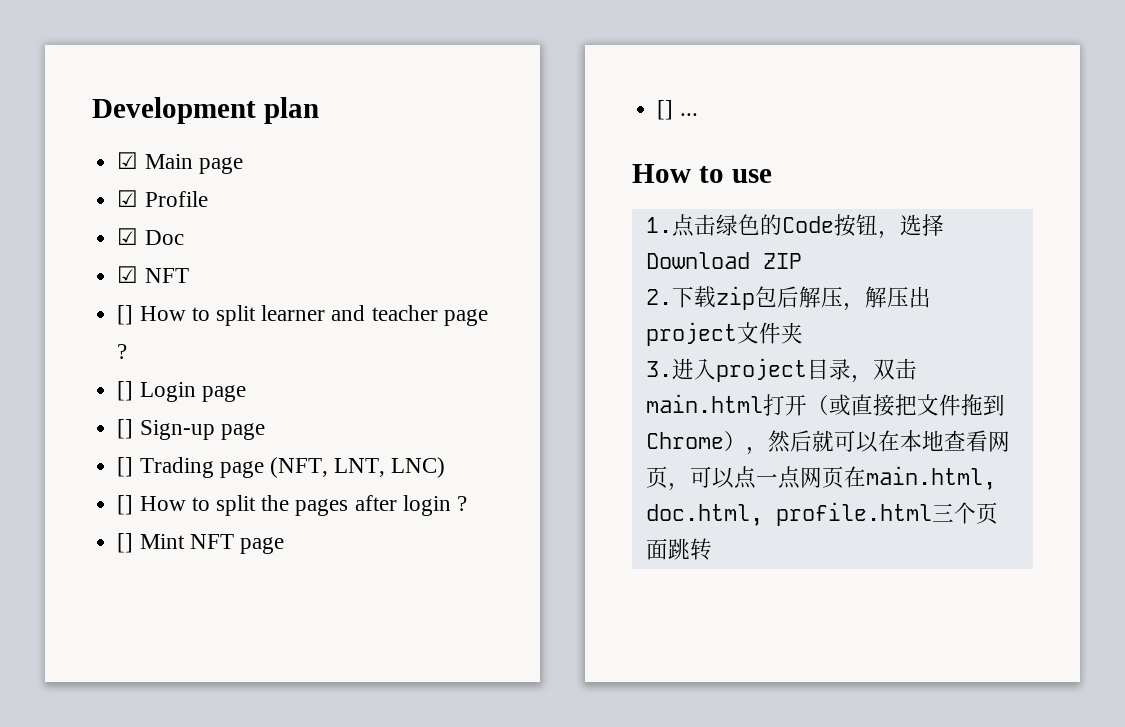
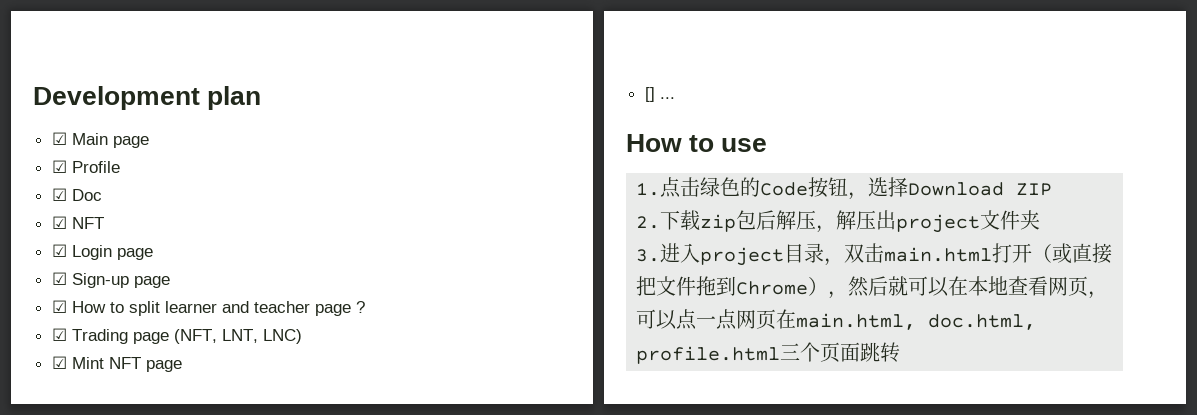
[117,305,134,325] [] -> [51,244,153,260] [51,272,170,288] [51,300,67,313] ☑ Login page // ☑ Sign-up page // ☑
[117,381,246,402] [117,419,265,440] [117,457,134,477] [] Login page // [] Sign-up page // [] -> [51,328,67,341] ☑
[117,495,467,516] [117,533,134,553] [] How to split the pages after login ? // [] -> [51,356,67,369] ☑

